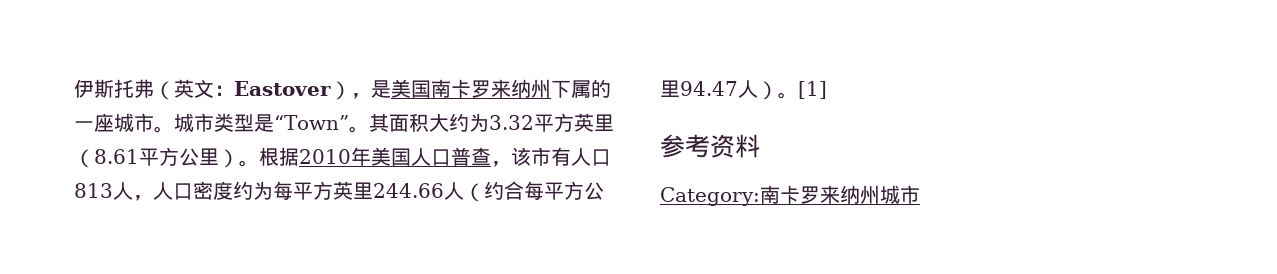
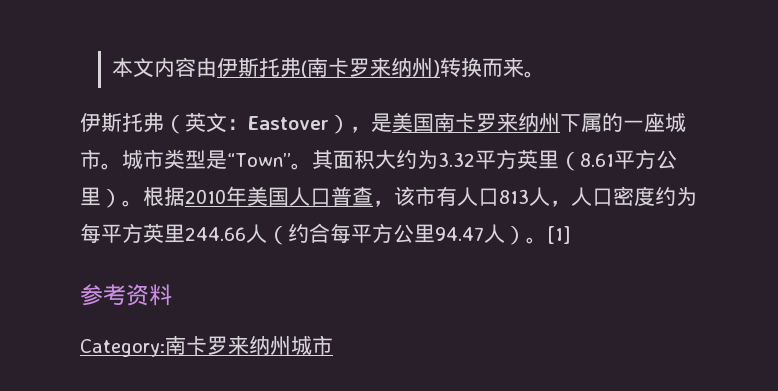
(74, 88) none -> [111,57,545,78] 本文内容由伊斯托弗(南卡罗来纳州)转换而来。 //

